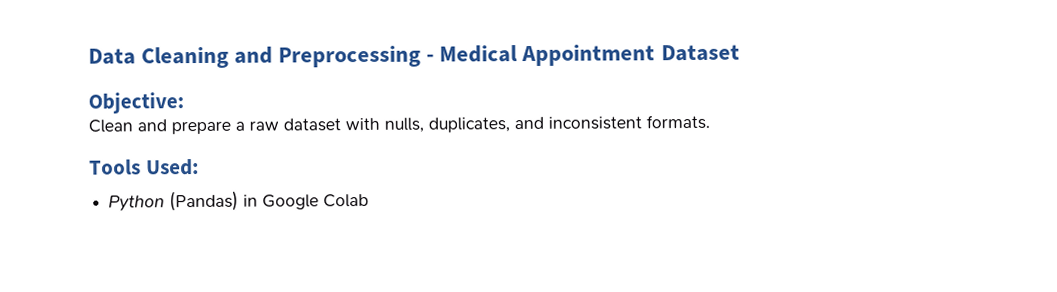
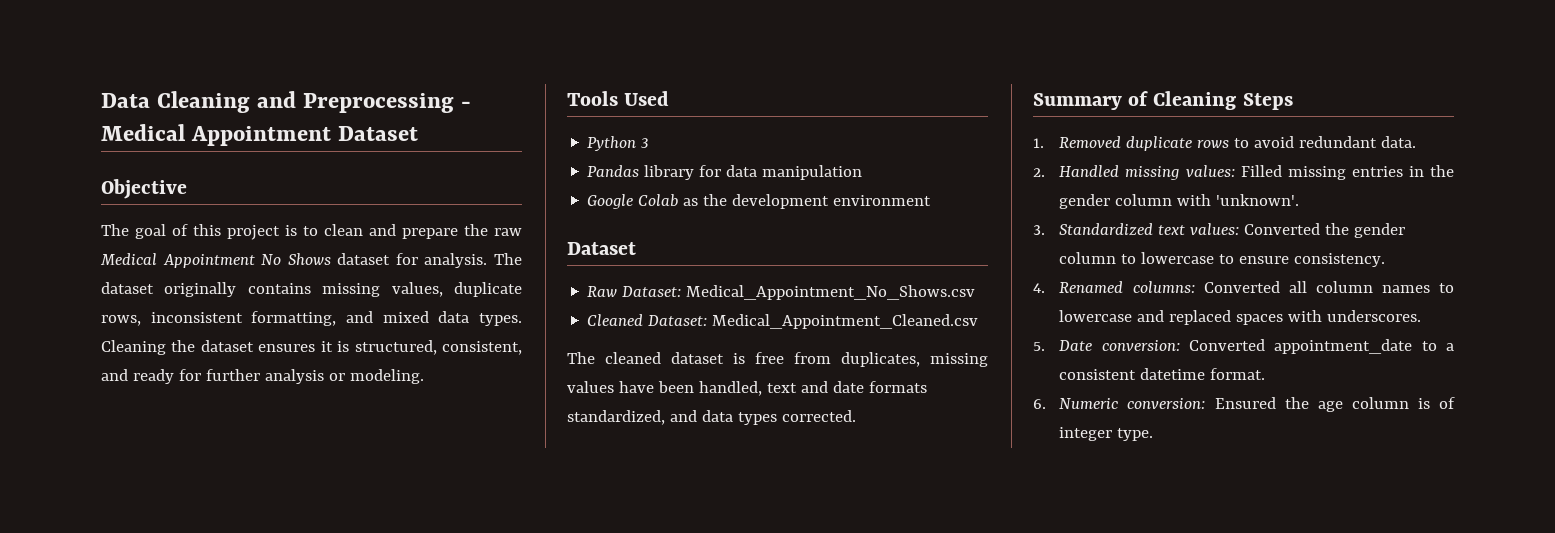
[88,92,184,114] [88,114,710,135] Objective: // Clean and prepare a raw dataset with nulls, duplicates, and inconsistent formats. -> [101,179,187,199] [101,224,522,240] [100,253,522,268] [101,282,522,297] [101,311,522,326] [101,340,522,355] [101,369,424,384] Objective // The goal of this project is to clean and prepare the raw Medical Appointment No Shows dataset for analysis. The dataset originally contains missing values, duplicate rows, inconsistent formatting, and mixed data types. Cleaning the dataset ensures it is structured, consistent, and ready for further analysis or modeling.
[145,159,199,176] Used: -> [624,91,670,106] Used
[169,190,370,212] (Pandas) in Google Colab -> [641,138,650,148] [587,165,863,180] [587,194,932,209] [567,242,636,255] [587,285,976,300] [587,314,979,329] [567,352,988,367] [567,381,927,396] [567,410,856,425] [1033,91,1293,110] [1033,136,1417,151] [1033,165,1454,180] [1059,194,1300,209] [1033,223,1406,238] [1059,252,1386,267] [1033,281,1454,293] [1059,310,1422,325] [1033,339,1454,354] [1059,368,1266,380] [1033,397,1455,412] [1059,427,1154,441] 3 // Pandas library for data manipulation // Google Colab as the development environment // Dataset // Raw Dataset: Medical_Appointment_No_Shows.csv // Cleaned Dataset: Medical_Appointment_Cleaned.csv // The cleaned dataset is free from duplicates, missing values have been handled, text and date formats standardized, and data types corrected. // Summary of Cleaning Steps // 1. Removed duplicate rows to avoid redundant data. // 2. Handled missing values: Filled missing entries in the gender column with 'unknown'. // 3. Standardized text values: Converted the gender column to lowercase to ensure consistency. // 4. Renamed columns: Converted all column names to lowercase and replaced spaces with underscores. // 5. Date conversion: Converted appointment_date to a consistent datetime format. // 6. Numeric conversion: Ensured the age column is of integer type.

